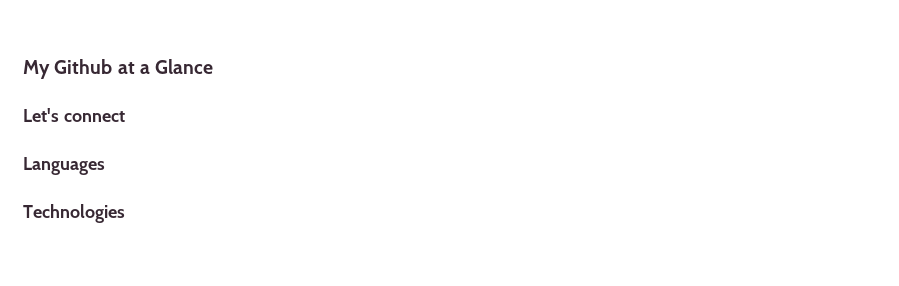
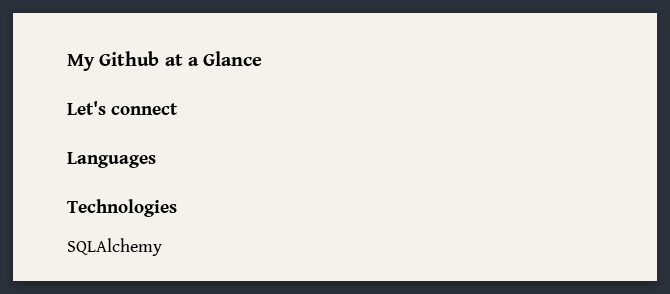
(125, 213) none -> [67,238,162,256] // SQLAlchemy

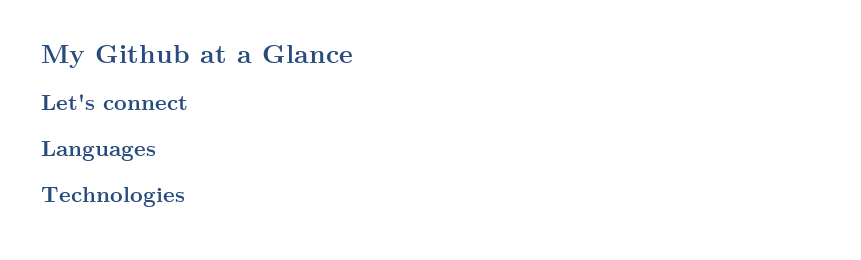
[67,238,162,256] // SQLAlchemy -> (185, 197) none

